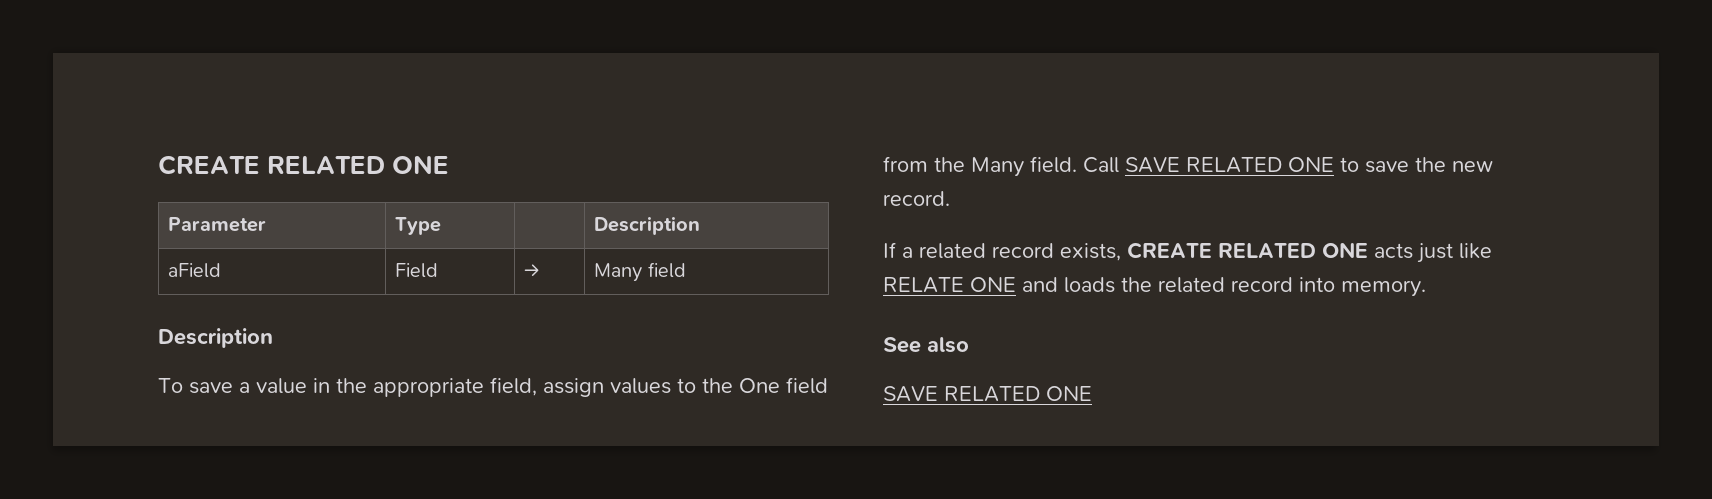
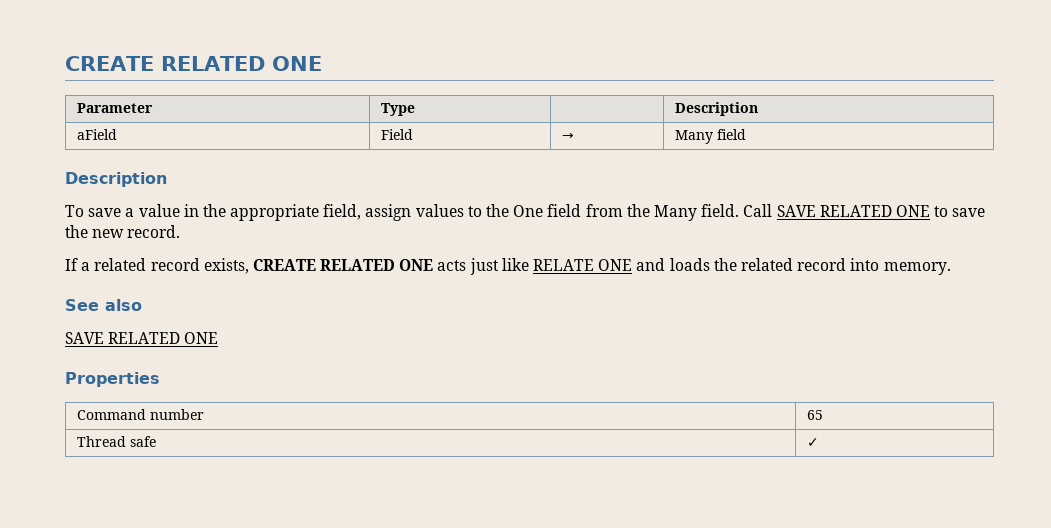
(1092, 393) none -> [65,372,160,387] [77,409,205,420] [807,410,824,420] [77,436,157,447] [807,438,820,447] // Properties // Command number | 65 // Thread safe | ✓

